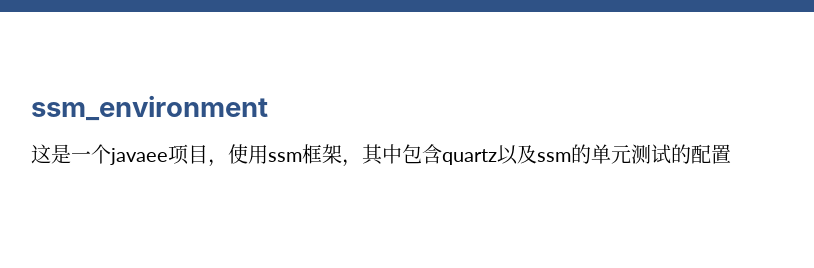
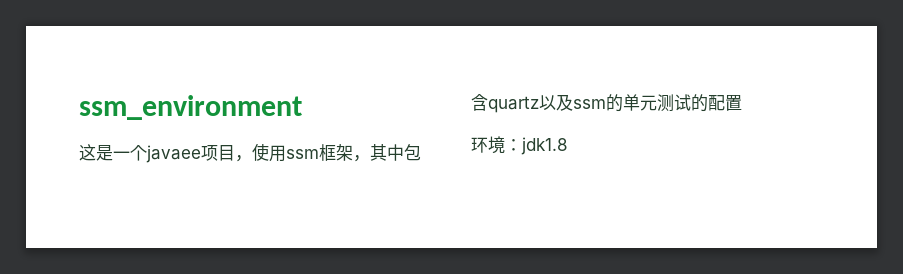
(731, 154) none -> [471,136,568,155] // 环境：jdk1.8

